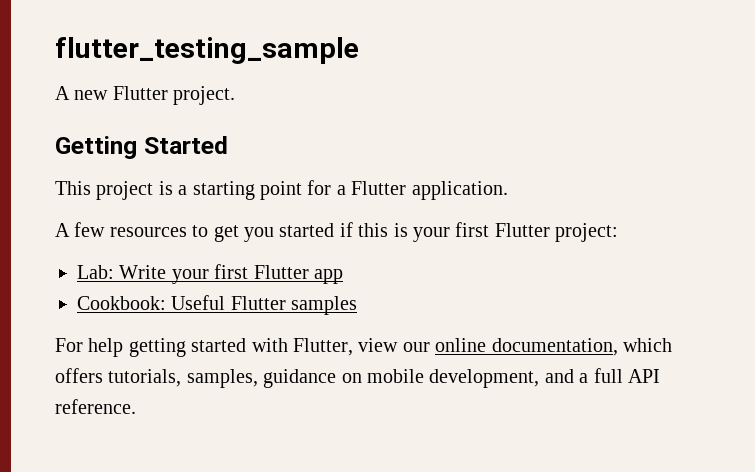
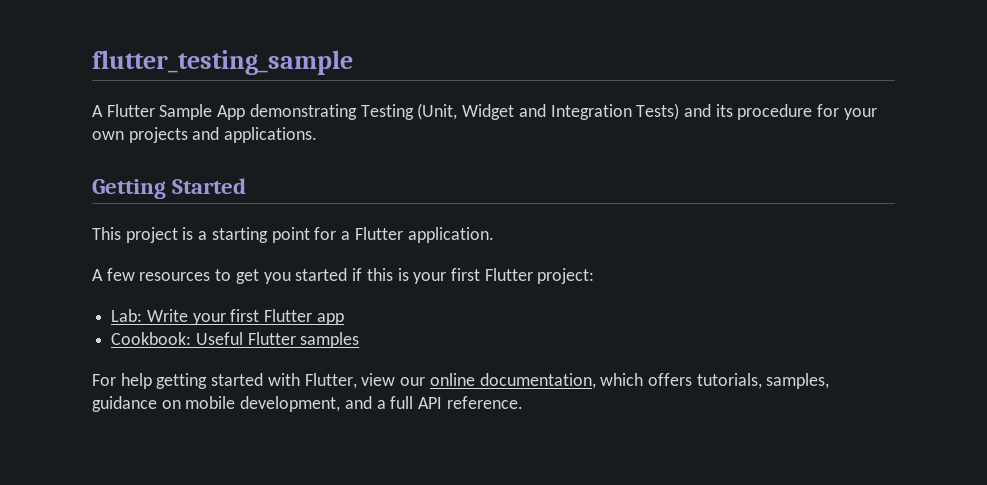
[74,86,236,105] new Flutter project. -> [106,103,877,120] [92,127,318,143] Flutter Sample App demonstrating Testing (Unit, Widget and Integration Tests) and its procedure for your own projects and applications.

